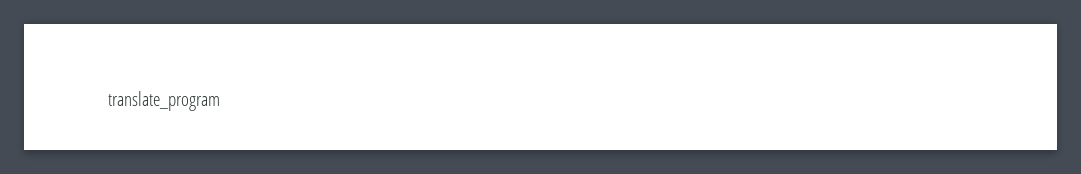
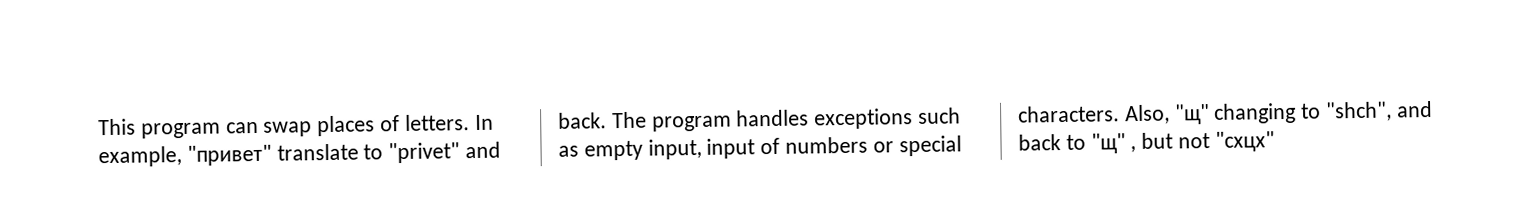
[108,91,220,111] translate_program -> [98,114,494,139] [98,141,502,168] [558,107,962,132] [558,135,962,161] [1018,100,1433,125] [1018,131,1275,154] This program can swap places of letters. In example, "привет" translate to "privet" and back. The program handles exceptions such as empty input, input of numbers or special characters. Also, "щ" changing to "shch", and back to "щ" , but not "схцх"

